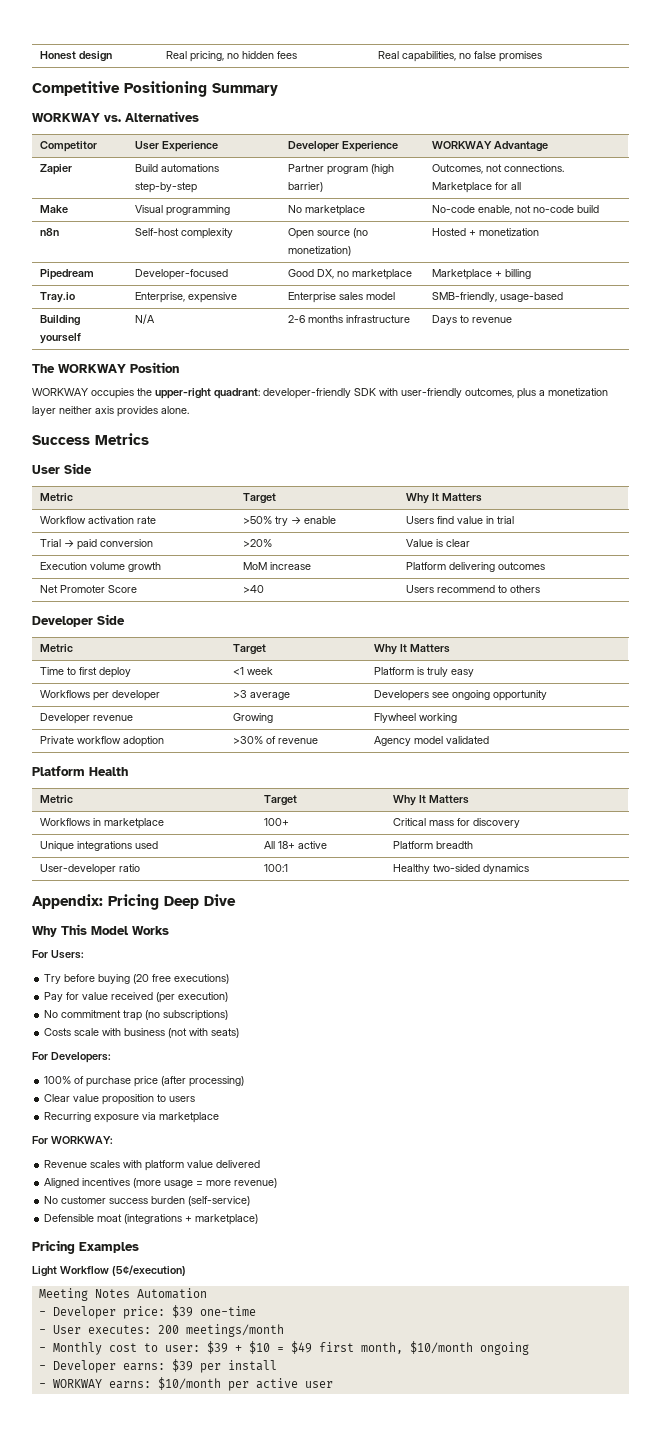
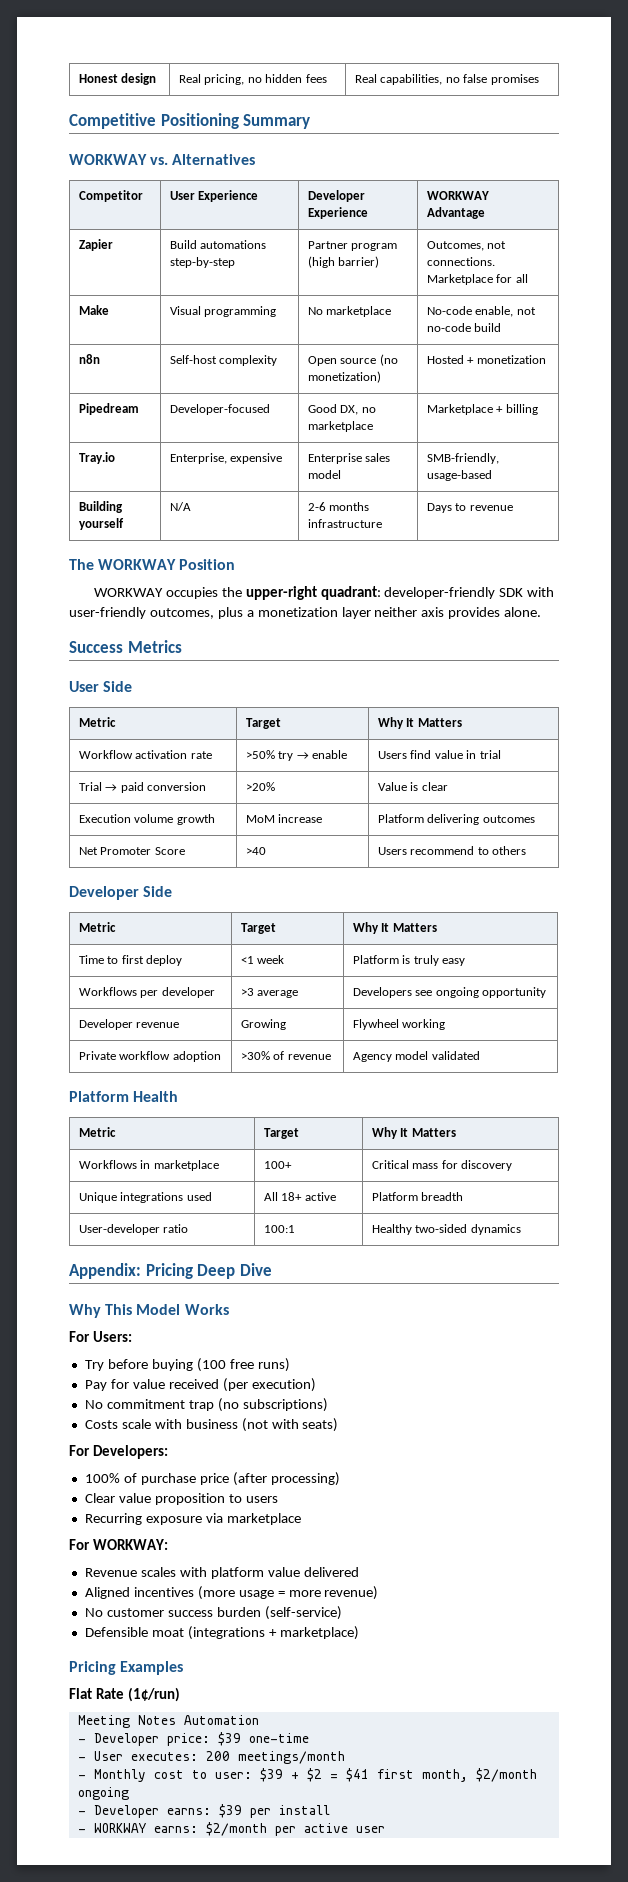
[133,974,230,984] (20 free executions) -> [196,1358,290,1372] (100 free runs)
[32,1265,186,1277] Light Workflow (5¢/execution) -> [69,1687,180,1702] Flat Rate (1¢/run)
[248,1341,312,1354] $10 = $49 -> [306,1768,369,1782] $2 = $41
[409,1341,473,1354] $10/month -> [475,1768,537,1782] $2/month
[157,1377,221,1390] $10/month -> [205,1822,267,1836] $2/month

